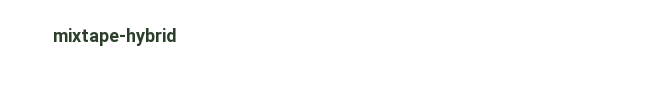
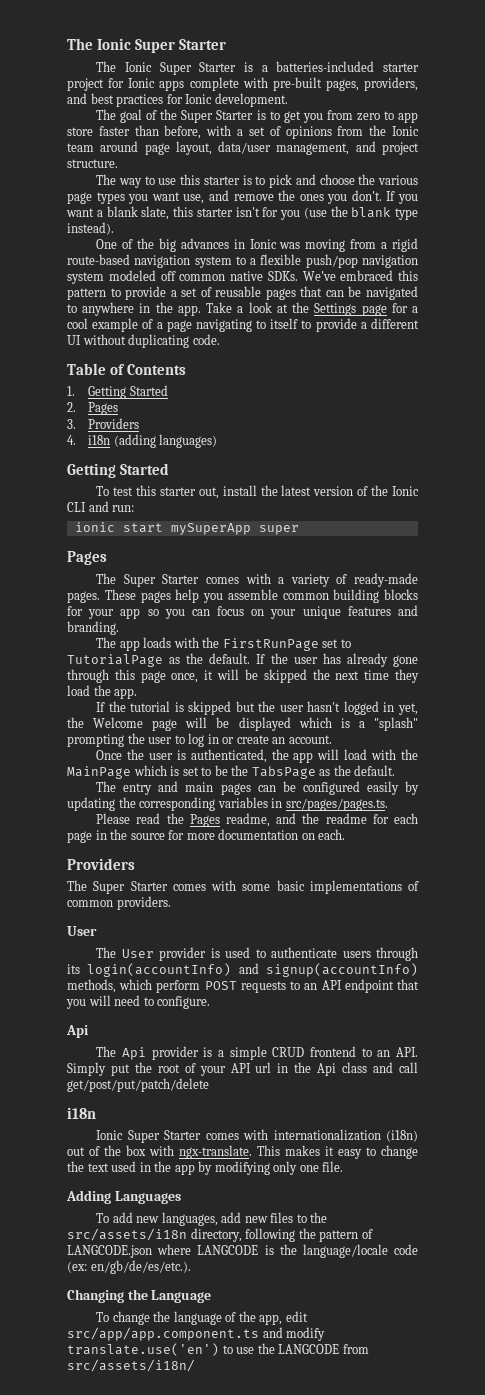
[53,28,177,46] mixtape-hybrid -> [67,38,227,53] [96,61,419,75] [67,77,418,91] [67,93,288,107] [96,109,418,123] [67,125,419,139] [67,141,419,155] [67,159,118,168] [96,174,418,188] [67,190,418,204] [66,206,418,220] [67,222,114,235] [96,238,419,252] [67,254,418,268] [67,270,418,284] [67,286,418,300] [67,302,418,316] [67,318,420,332] [67,334,220,348] [67,363,186,375] [67,385,168,399] [67,402,119,415] [67,418,140,429] [67,434,218,448] [67,463,169,478] [96,485,420,499] [67,501,135,512] [74,522,299,535] [67,551,107,565] [96,573,418,587] [67,589,418,603] [67,605,419,619] [67,621,119,635] [96,637,351,651] [67,653,418,667] [67,669,419,683] [67,685,138,699] [96,701,418,715] [67,717,418,731] [67,733,332,747] [96,749,419,763] [67,765,396,779] [96,781,419,795] [67,797,388,811] [96,813,418,827] [67,829,346,843] [67,858,135,870] [67,880,419,894] [67,896,171,910] [67,926,97,936] [96,947,418,961] [67,963,418,977] [67,979,420,993] [66,995,211,1009] [66,1025,89,1038] [96,1046,418,1060] [67,1062,418,1076] [67,1078,209,1092] [67,1107,96,1119] [96,1129,418,1143] [67,1145,418,1159] [67,1161,344,1175] [66,1190,181,1204] [96,1212,328,1226] [67,1228,373,1242] [67,1244,418,1258] [67,1260,191,1274] [67,1289,212,1303] [96,1311,308,1325] [67,1327,326,1341] [67,1343,369,1356] [67,1359,195,1372] The Ionic Super Starter // The Ionic Super Starter is a batteries-included starter project for Ionic apps complete with pre-built pages, providers, and best practices for Ionic development. // The goal of the Super Starter is to get you from zero to app store faster than before, with a set of opinions from the Ionic team around page layout, data/user management, and project structure. // The way to use this starter is to pick and choose the various page types you want use, and remove the ones you don't. If you want a blank slate, this starter isn't for you (use the blank type instead). // One of the big advances in Ionic was moving from a rigid route-based navigation system to a flexible push/pop navigation system modeled off common native SDKs. We've embraced this pattern to provide a set of reusable pages that can be navigated to anywhere in the app. Take a look at the Settings page for a cool example of a page navigating to itself to provide a different UI without duplicating code. // Table of Contents // 1. Getting Started // 2. Pages // 3. Providers // 4. i18n (adding languages) // Getting Started // To test this starter out, install the latest version of the Ionic CLI and run: // ionic start mySuperApp super // Pages // The Super Starter comes with a variety of ready-made pages. These pages help you assemble common building blocks for your app so you can focus on your unique features and branding. // The app loads with the FirstRunPage set to TutorialPage as the default. If the user has already gone through this page once, it will be skipped the next time they load the app. // If the tutorial is skipped but the user hasn't logged in yet, the Welcome page will be displayed which is a "splash" prompting the user to log in or create an account. // Once the user is authenticated, the app will load with the MainPage which is set to be the TabsPage as the default. // The entry and main pages can be configured easily by updating the corresponding variables in src/pages/pages.ts. // Please read the Pages readme, and the readme for each page in the source for more documentation on each. // Providers // The Super Starter comes with some basic implementations of common providers. // User // The User provider is used to authenticate users through its login(accountInfo) and signup(accountInfo) methods, which perform POST requests to an API endpoint that you will need to configure. // Api // The Api provider is a simple CRUD frontend to an API. Simply put the root of your API url in the Api class and call get/post/put/patch/delete // i18n // Ionic Super Starter comes with internationalization (i18n) out of the box with ngx-translate. This makes it easy to change the text used in the app by modifying only one file. // Adding Languages // To add new languages, add new files to the src/assets/i18n directory, following the pattern of LANGCODE.json where LANGCODE is the language/locale code (ex: en/gb/de/es/etc.). // Changing the Language // To change the language of the app, edit src/app/app.component.ts and modify translate.use('en') to use the LANGCODE from src/assets/i18n/

